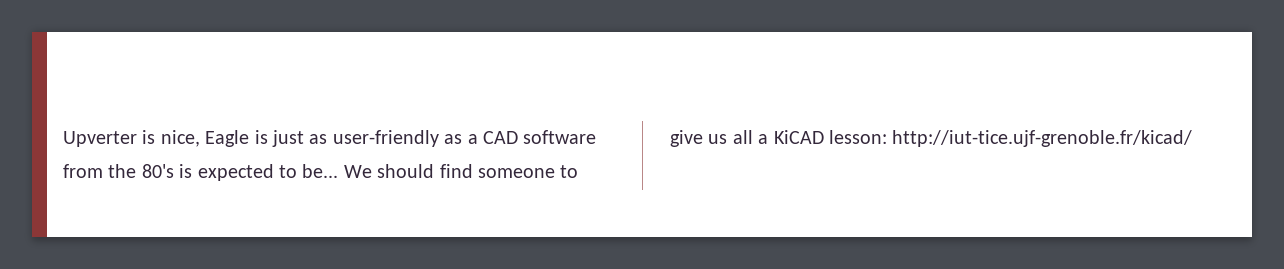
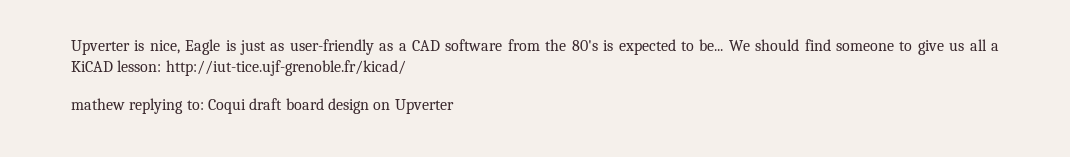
(1193, 138) none -> [71,98,454,114] // mathew replying to: Coqui draft board design on Upverter

